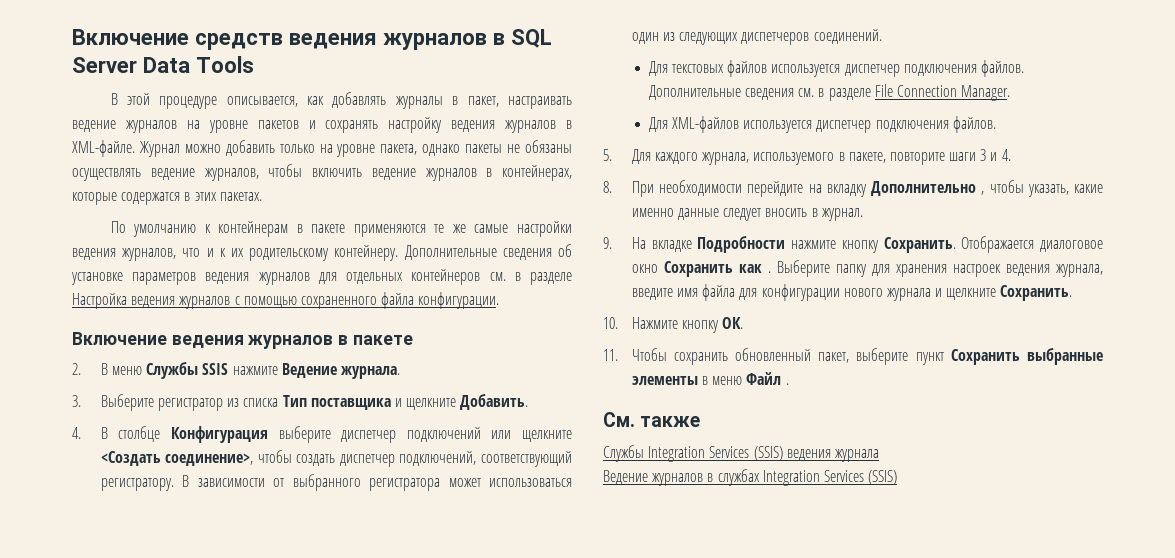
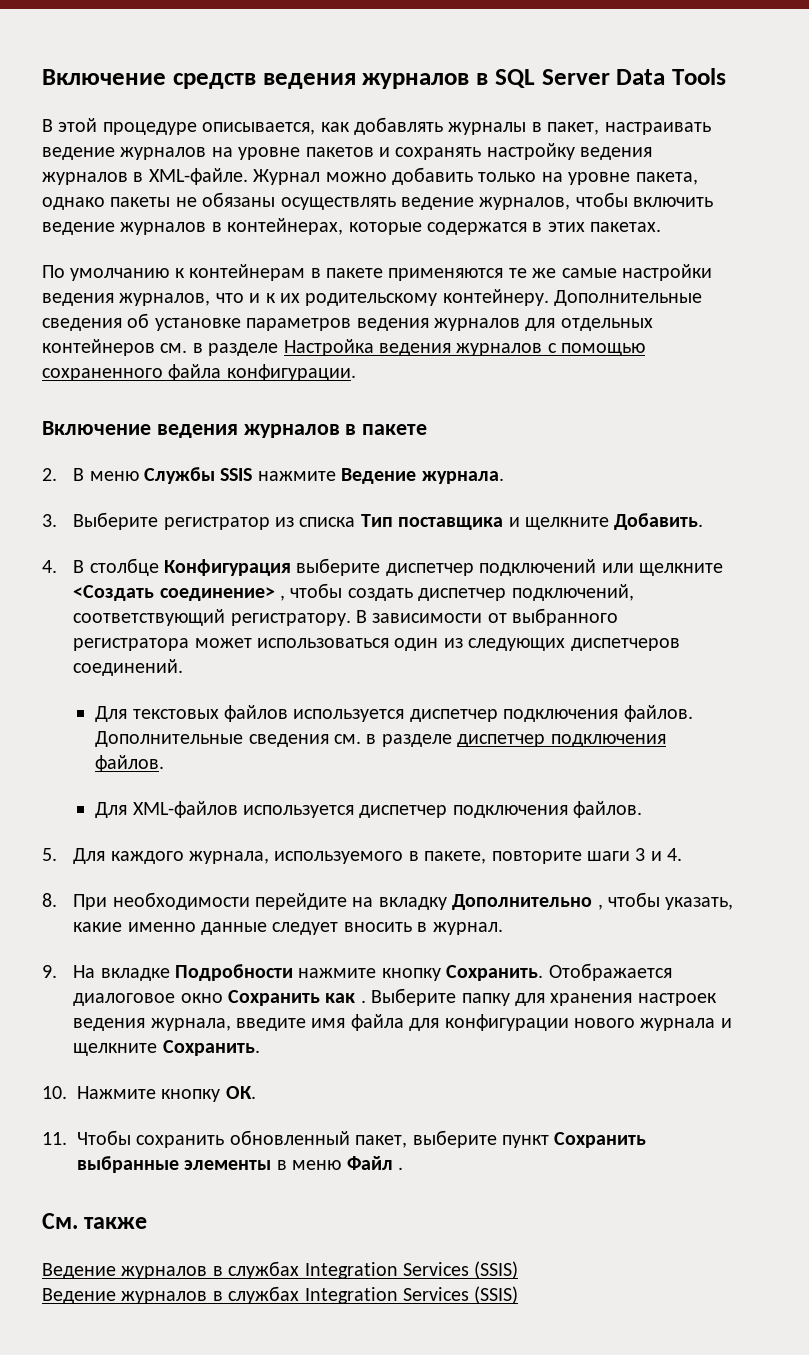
[165,453,254,466] соединение>, -> [159,587,285,601] соединение> ,
[874,84,1011,101] File Connection Manager. -> [457,734,666,747] [95,755,165,772] диспетчер подключения файлов.
[603,445,879,462] Службы Integration Services (SSIS) ведения журнала -> [42,1261,519,1279] Ведение журналов в службах Integration Services (SSIS)

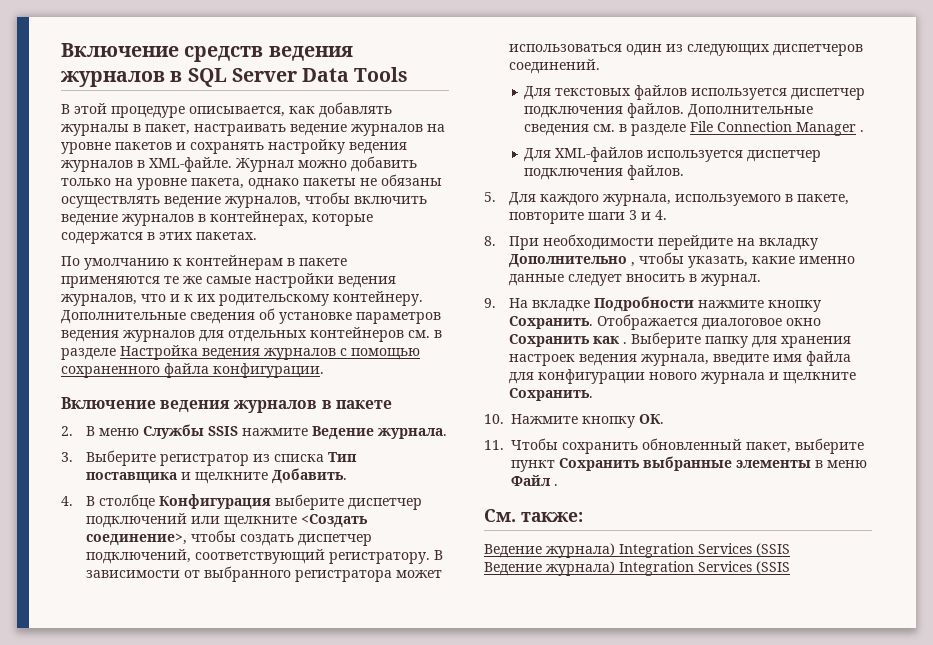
[159,587,285,601] соединение> , -> [85,533,187,546] соединение>,
[457,734,666,747] [95,755,165,772] диспетчер подключения файлов. -> [690,121,865,136] File Connection Manager .
[84,1217,148,1229] [42,1261,519,1279] [42,1286,519,1304] также // Ведение журналов в службах Integration Services (SSIS) // Ведение журналов в службах Integration Services (SSIS) -> [521,512,583,522] [484,543,790,558] [484,561,790,576] также: // Ведение журнала) Integration Services (SSIS // Ведение журнала) Integration Services (SSIS

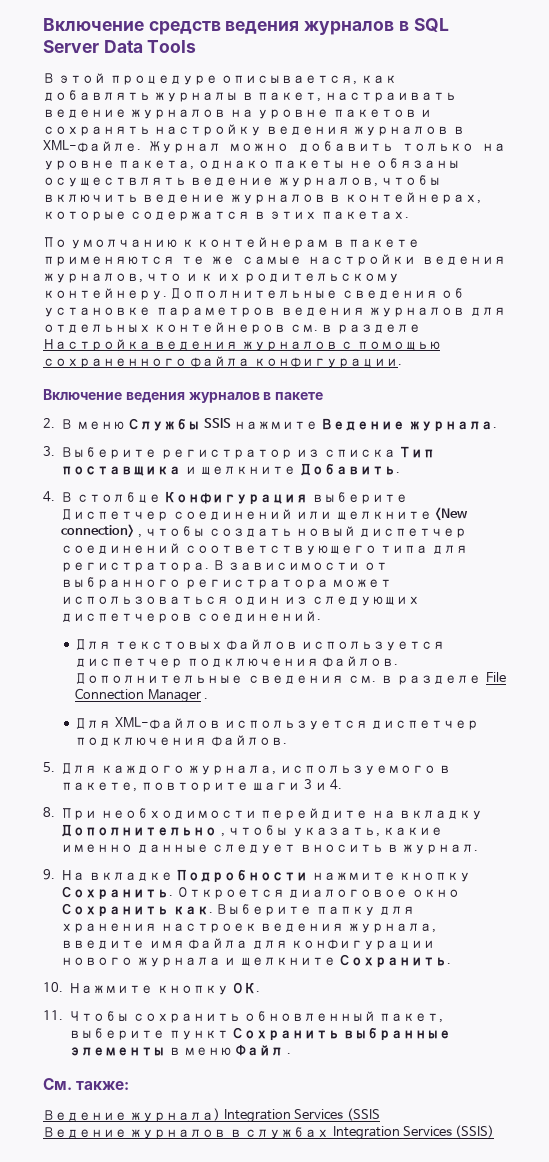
[347,498,422,510] [85,513,368,528] [85,530,372,546] [85,549,430,564] диспетчер подключений или щелкните <Создать соединение>, чтобы создать диспетчер подключений, соответствующий регистратору. -> [61,507,468,521] [61,524,468,538] [61,543,468,555] [61,562,210,572] Диспетчер соединений или щелкните <New connection> , чтобы создать новый диспетчер соединений соответствующего типа для регистратора.
[596,314,698,330] Отображается -> [176,887,285,899] Откроется
[592,336,627,344] как . -> [172,906,213,915] как.
[546,561,790,576] журнала) Integration Services (SSIS -> [130,1125,495,1140] журналов в службах Integration Services (SSIS)

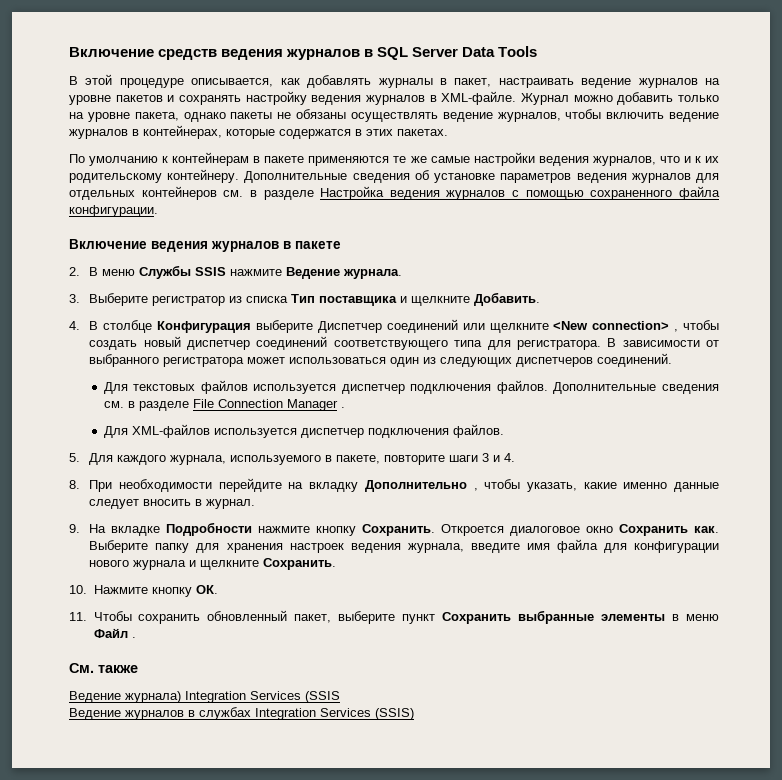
[76,1081,130,1090] также: -> [98,665,138,673] также

